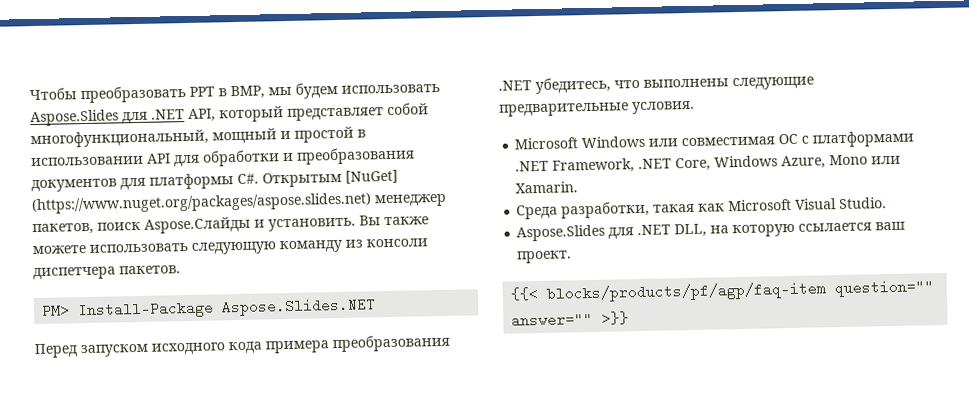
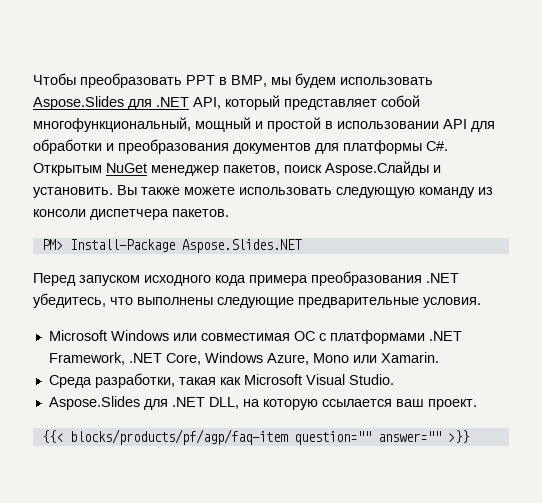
[345,169,398,184] [31,192,372,215] [NuGet] (https://www.nuget.org/packages/aspose.slides.net) -> [106,163,147,173] NuGet

